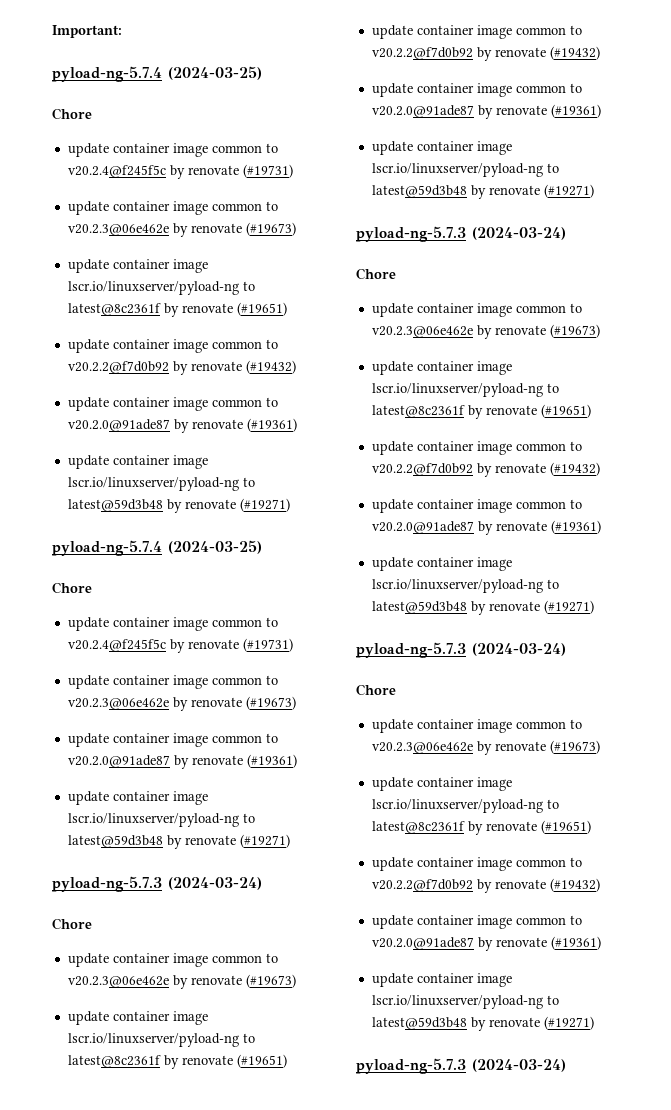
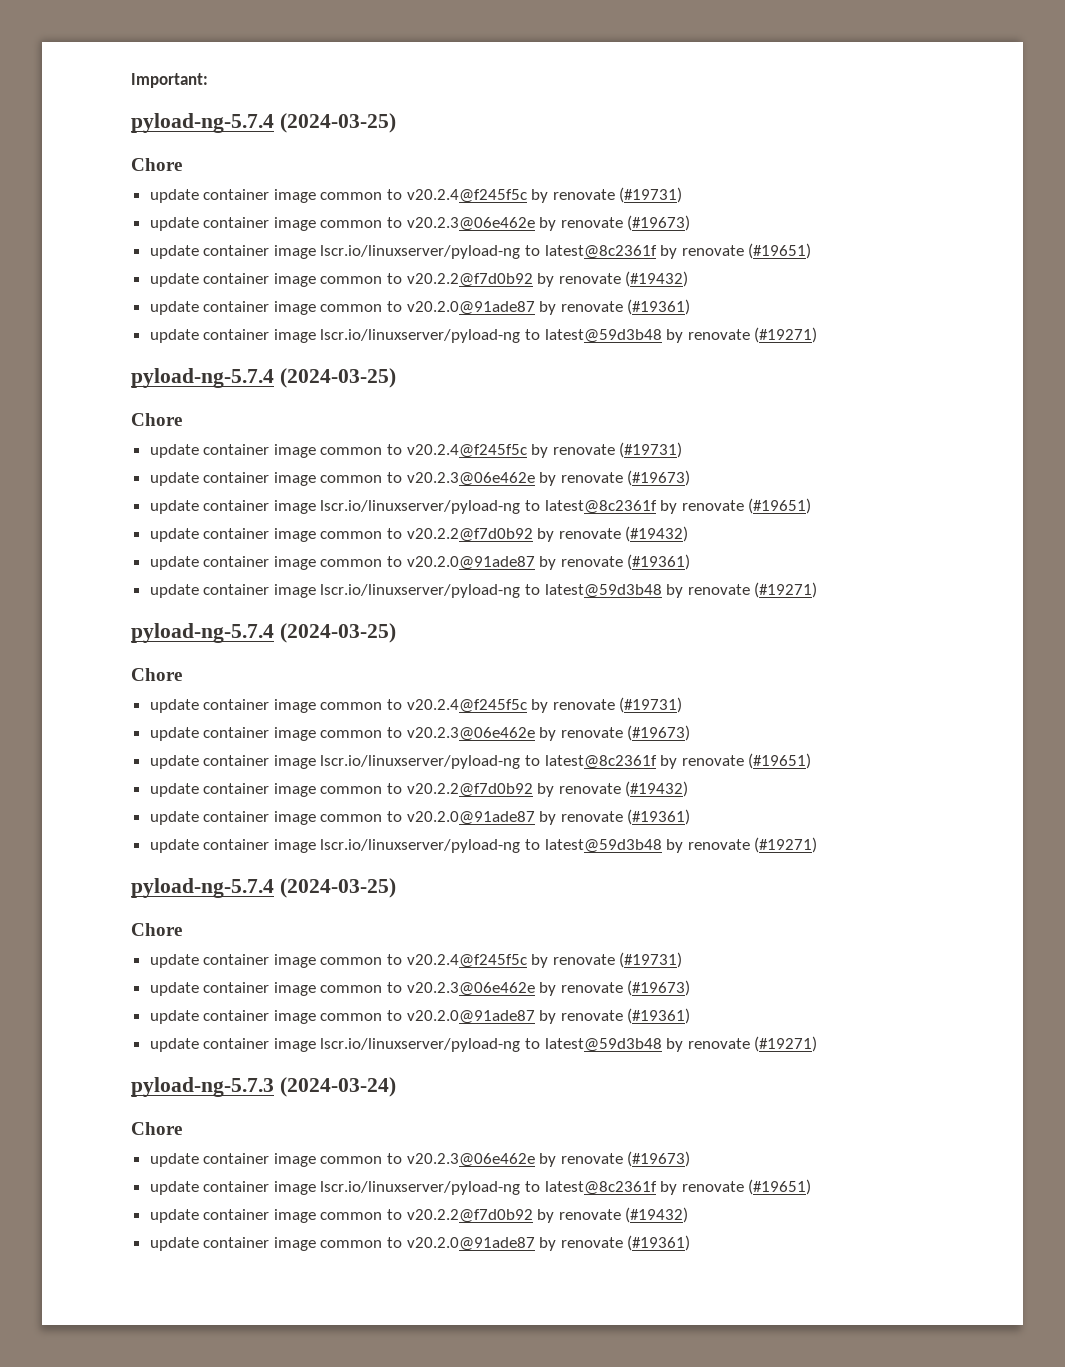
(296, 703) none -> [149,498,812,514] [149,526,689,542] [149,554,691,570] [149,582,818,598] [131,623,396,643] [131,668,182,681] [149,697,683,713] [149,725,691,741] [149,753,812,769] [149,781,689,797] [149,809,691,825] [149,837,818,853] [131,878,396,898] [131,923,182,936] [149,952,683,968] [149,980,691,996] // update container image lscr.io/linuxserver/pyload-ng to latest@8c2361f by renovate (#19651) // update container image common to v20.2.2@f7d0b92 by renovate (#19432) // update container image common to v20.2.0@91ade87 by renovate (#19361) // update container image lscr.io/linuxserver/pyload-ng to latest@59d3b48 by renovate (#19271) // pyload-ng-5.7.4 (2024-03-25) // Chore // update container image common to v20.2.4@f245f5c by renovate (#19731) // update container image common to v20.2.3@06e462e by renovate (#19673) // update container image lscr.io/linuxserver/pyload-ng to latest@8c2361f by renovate (#19651) // update container image common to v20.2.2@f7d0b92 by renovate (#19432) // update container image common to v20.2.0@91ade87 by renovate (#19361) // update container image lscr.io/linuxserver/pyload-ng to latest@59d3b48 by renovate (#19271) // pyload-ng-5.7.4 (2024-03-25) // Chore // update container image common to v20.2.4@f245f5c by renovate (#19731) // update container image common to v20.2.3@06e462e by renovate (#19673)
[371,141,512,155] [371,163,559,177] [371,184,594,199] [356,226,566,242] [356,268,396,280] [371,303,582,317] [371,324,600,339] [371,361,512,375] [371,383,559,397] [371,404,591,419] [371,441,582,455] [371,462,600,477] [371,499,582,513] [371,520,601,535] [371,557,512,571] [371,579,559,593] [371,600,594,615] [356,642,566,658] [356,684,396,696] [371,719,582,733] [371,740,600,755] [371,777,512,791] [371,799,559,813] [371,820,591,835] [371,857,582,871] [371,878,600,893] [371,915,582,929] [371,936,601,951] [371,973,512,987] [371,995,559,1009] [371,1016,594,1031] [356,1058,566,1074] // update container image lscr.io/linuxserver/pyload-ng to latest@59d3b48 by renovate (#19271) // pyload-ng-5.7.3 (2024-03-24) // Chore // update container image common to v20.2.3@06e462e by renovate (#19673) // update container image lscr.io/linuxserver/pyload-ng to latest@8c2361f by renovate (#19651) // update container image common to v20.2.2@f7d0b92 by renovate (#19432) // update container image common to v20.2.0@91ade87 by renovate (#19361) // update container image lscr.io/linuxserver/pyload-ng to latest@59d3b48 by renovate (#19271) // pyload-ng-5.7.3 (2024-03-24) // Chore // update container image common to v20.2.3@06e462e by renovate (#19673) // update container image lscr.io/linuxserver/pyload-ng to latest@8c2361f by renovate (#19651) // update container image common to v20.2.2@f7d0b92 by renovate (#19432) // update container image common to v20.2.0@91ade87 by renovate (#19361) // update container image lscr.io/linuxserver/pyload-ng to latest@59d3b48 by renovate (#19271) // pyload-ng-5.7.3 (2024-03-24) -> (691, 1243) none

